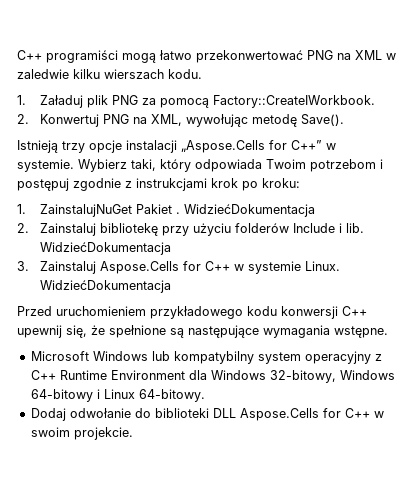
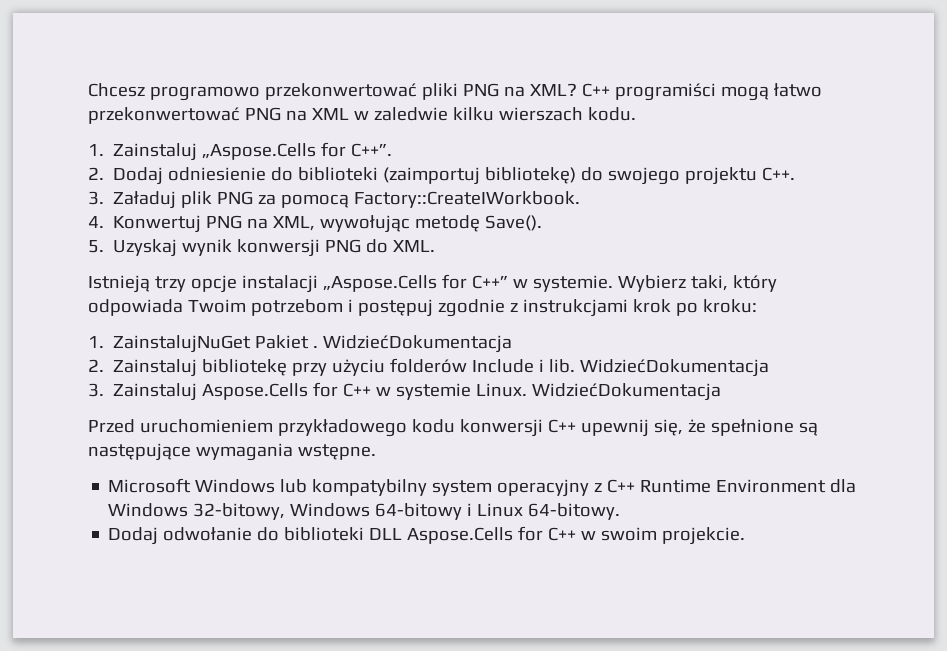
(17, 55) none -> [88,83,577,101] Chcesz programowo przekonwertować pliki PNG na XML?
(26, 100) none -> [113,142,393,161] [88,167,796,185] [88,191,104,205] Zainstaluj „Aspose.Cells for C++”. // 2. Dodaj odniesienie do biblioteki (zaimportuj bibliotekę) do swojego projektu C++. // 3.
[17,114,29,124] 2. -> [88,216,104,228] 4.
(344, 120) none -> [88,239,436,257] // 5. Uzyskaj wynik konwersji PNG do XML.

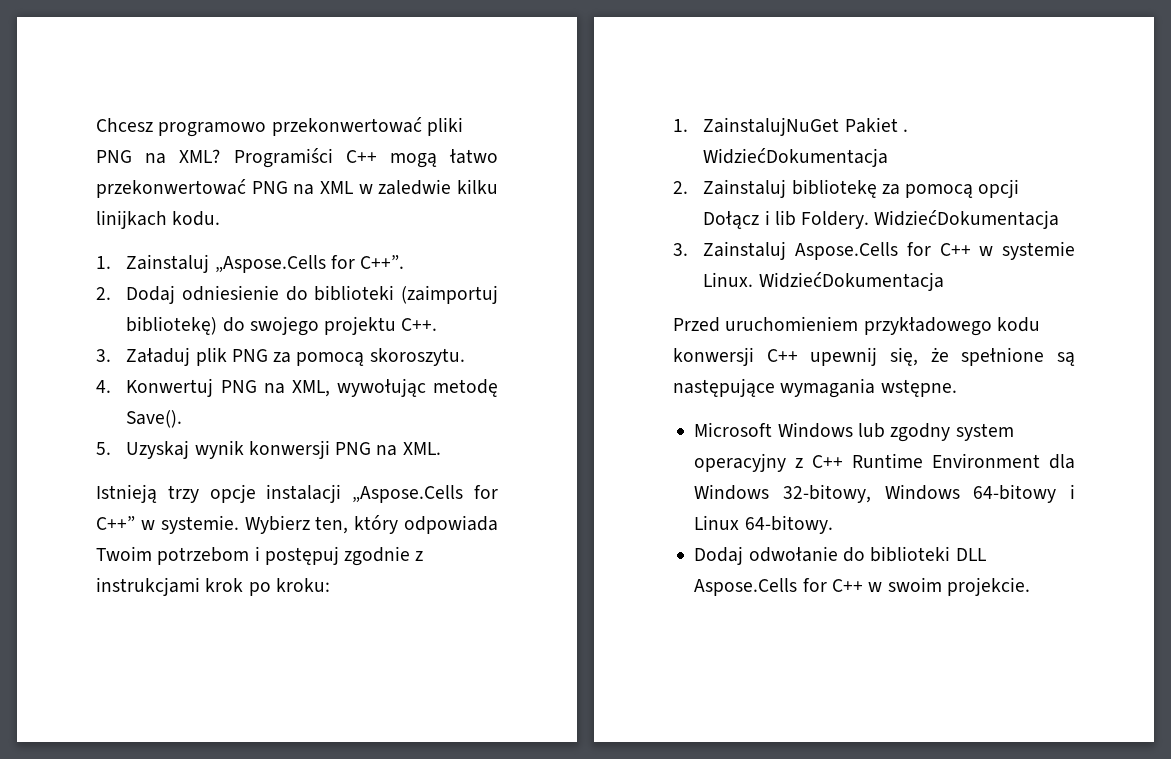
[581,83,716,101] C++ programiści -> [233,148,377,168] Programiści C++
[498,107,583,121] wierszach -> [96,210,167,229] linijkach
[354,191,581,208] Factory::CreateIWorkbook. -> [369,348,465,366] skoroszytu.
[366,239,389,253] do -> [376,445,398,456] na
[690,275,728,291] taki, -> [315,516,349,534] ten,
[292,358,576,376] przy użyciu folderów Include i lib. -> [881,179,1020,198] [703,210,870,229] za pomocą opcji Dołącz i lib Foldery.
[312,479,428,496] kompatybilny -> [890,423,951,442] zgodny

